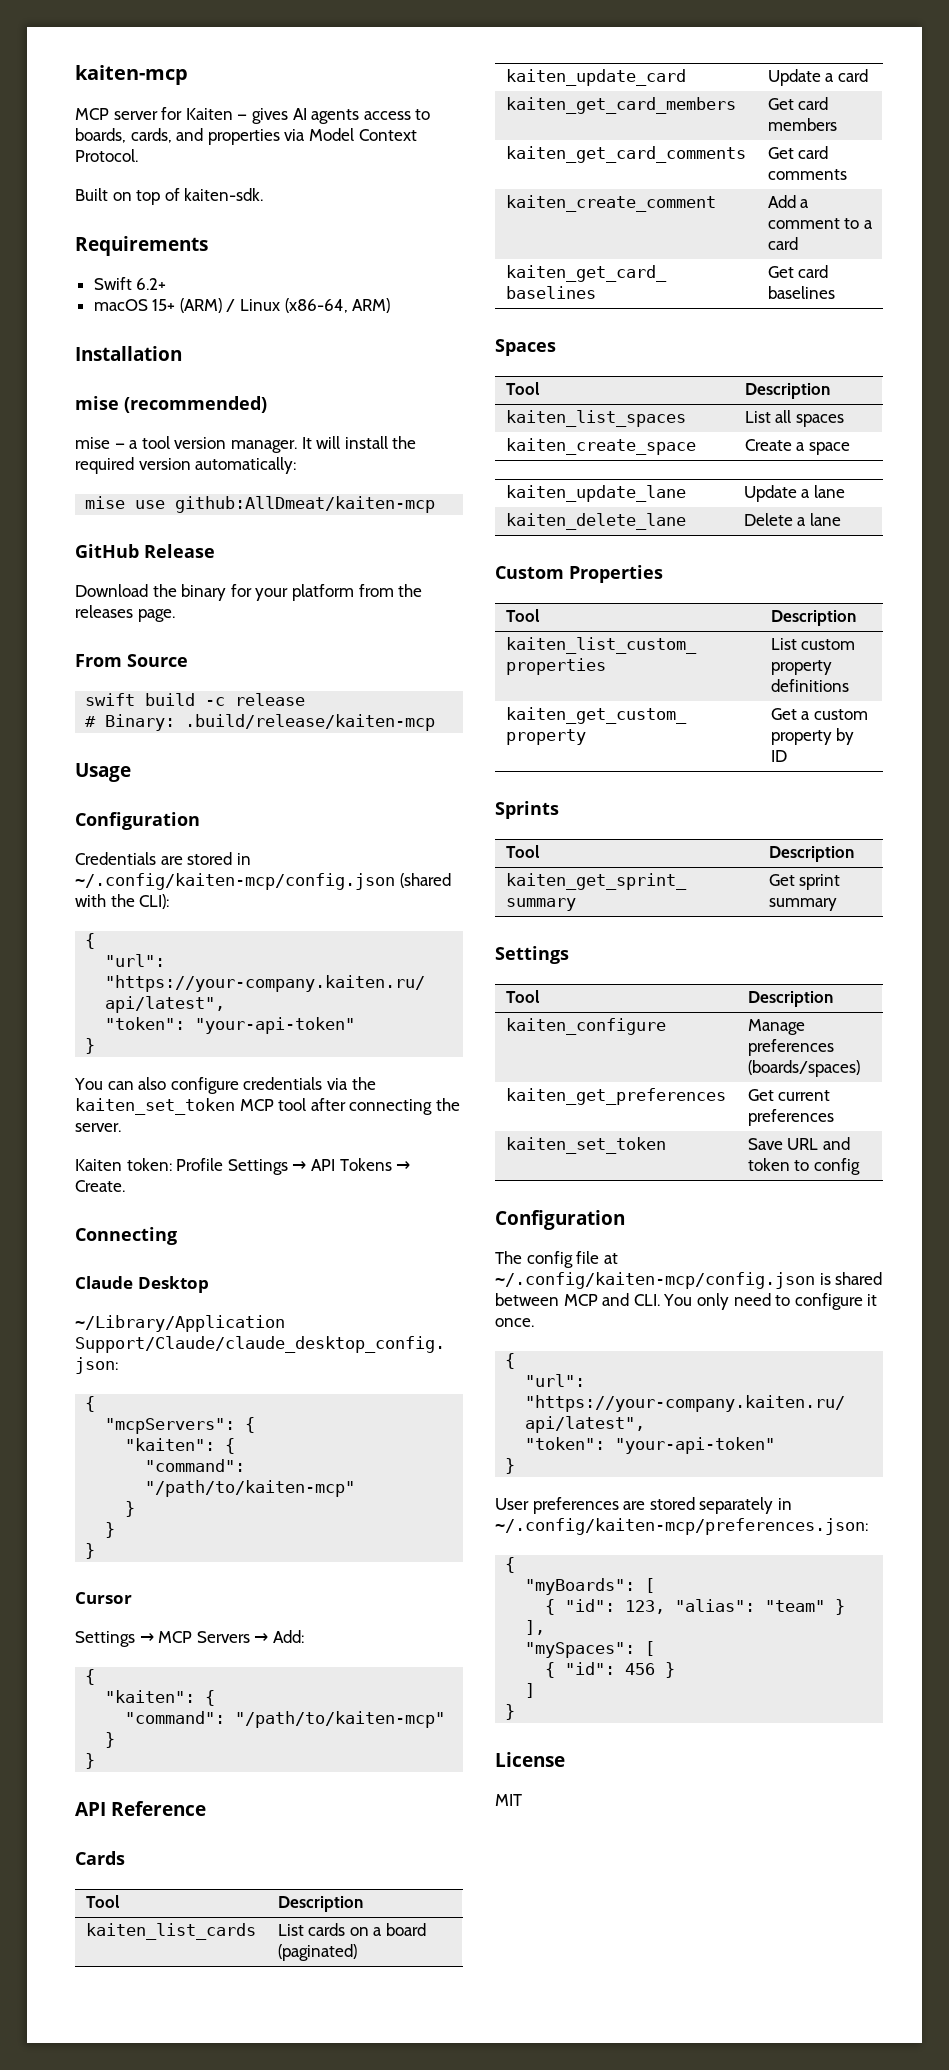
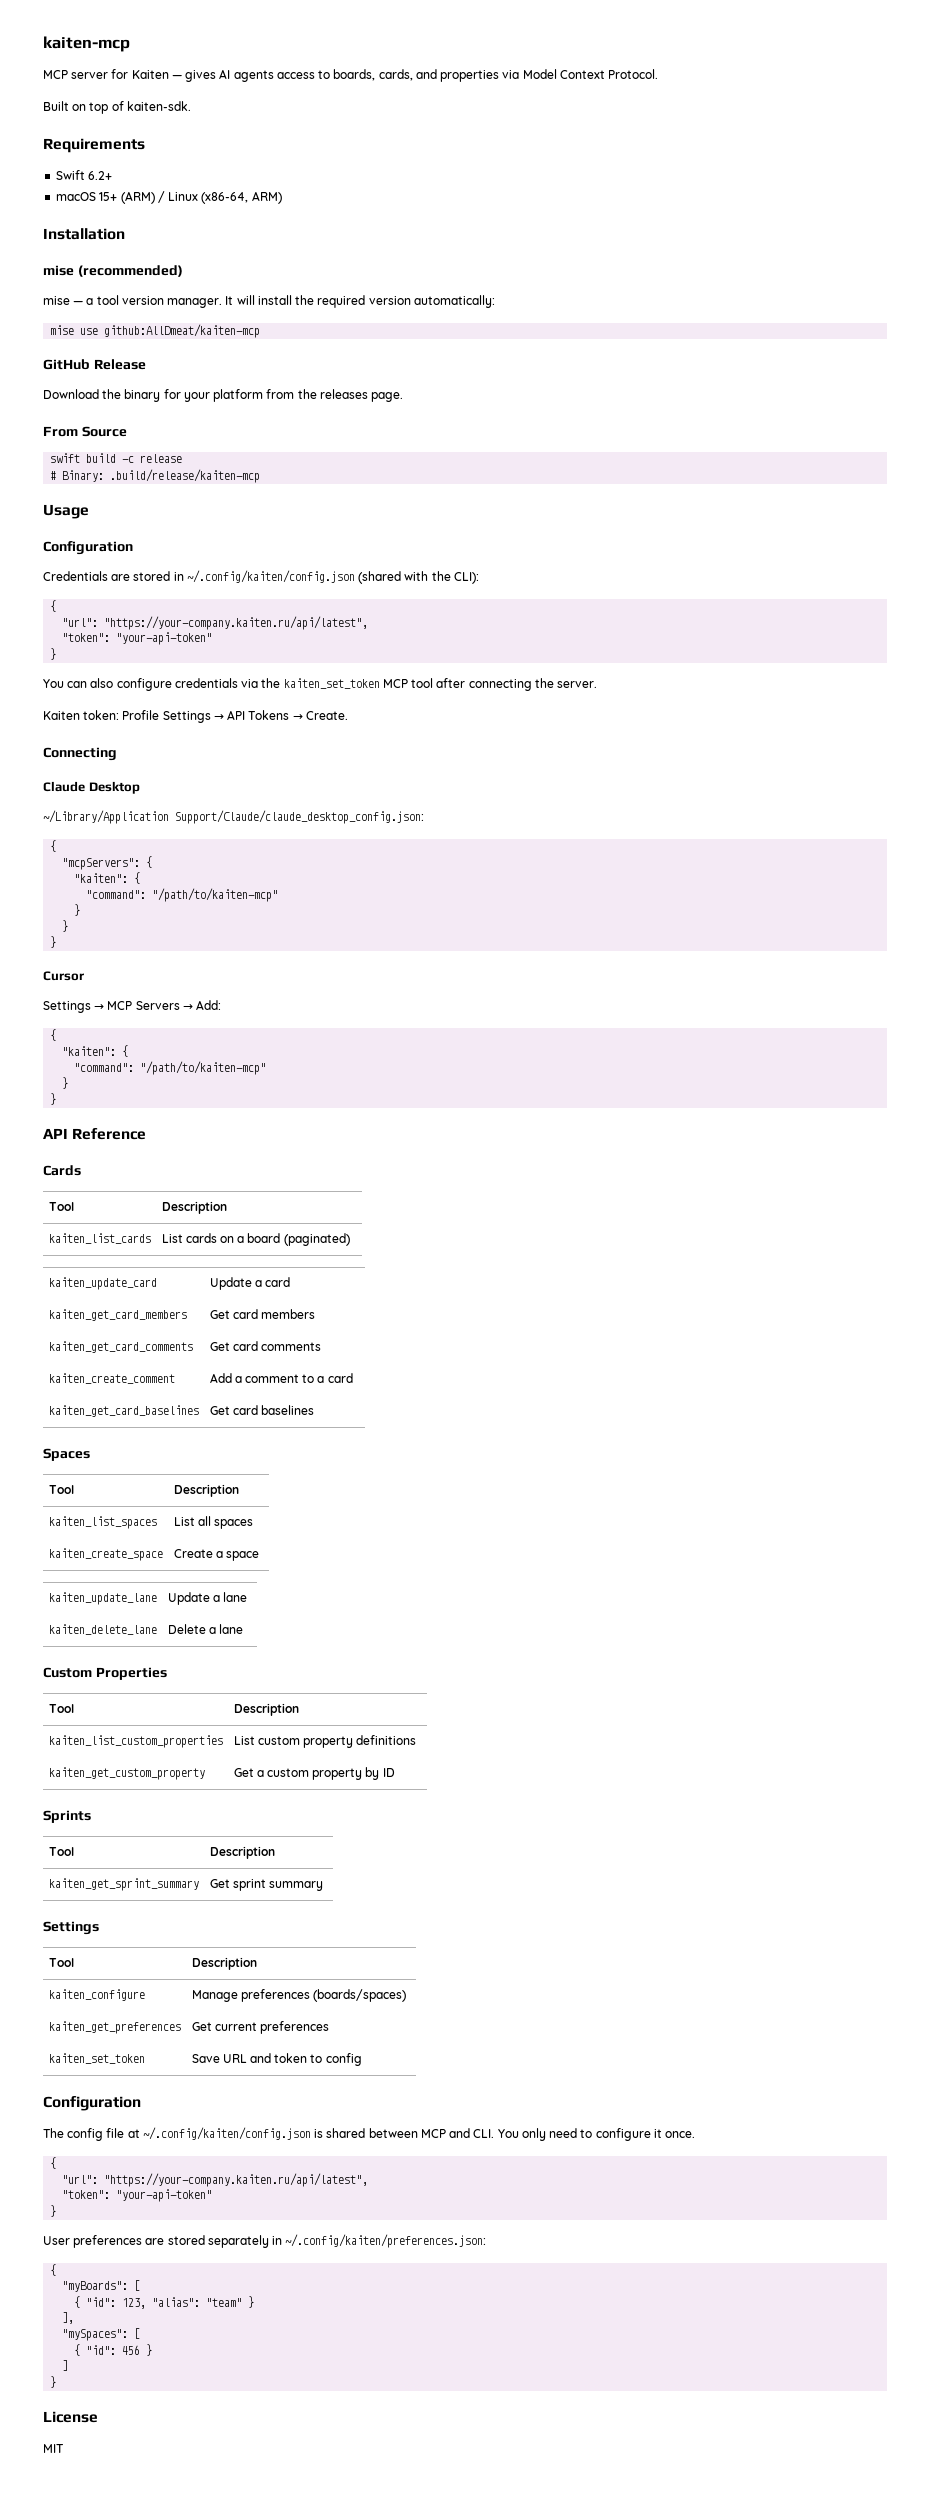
[75,873,395,890] ~/.config/kaiten-mcp/config.json -> [186,570,355,583] ~/.config/kaiten/config.json
[495,1272,815,1289] ~/.config/kaiten-mcp/config.json -> [142,2127,311,2140] ~/.config/kaiten/config.json
[495,1518,868,1535] ~/.config/kaiten-mcp/preferences.json: -> [285,2234,487,2248] ~/.config/kaiten/preferences.json:

